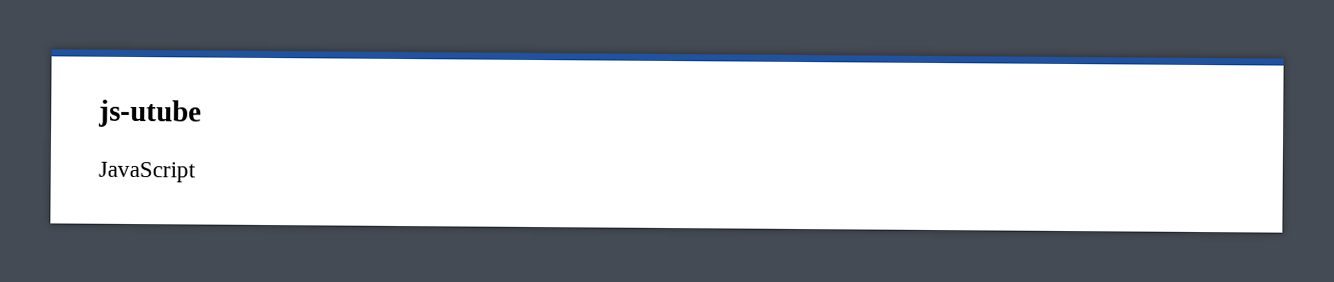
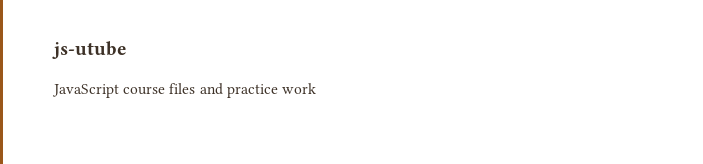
(196, 172) none -> [123,83,316,98] course files and practice work

